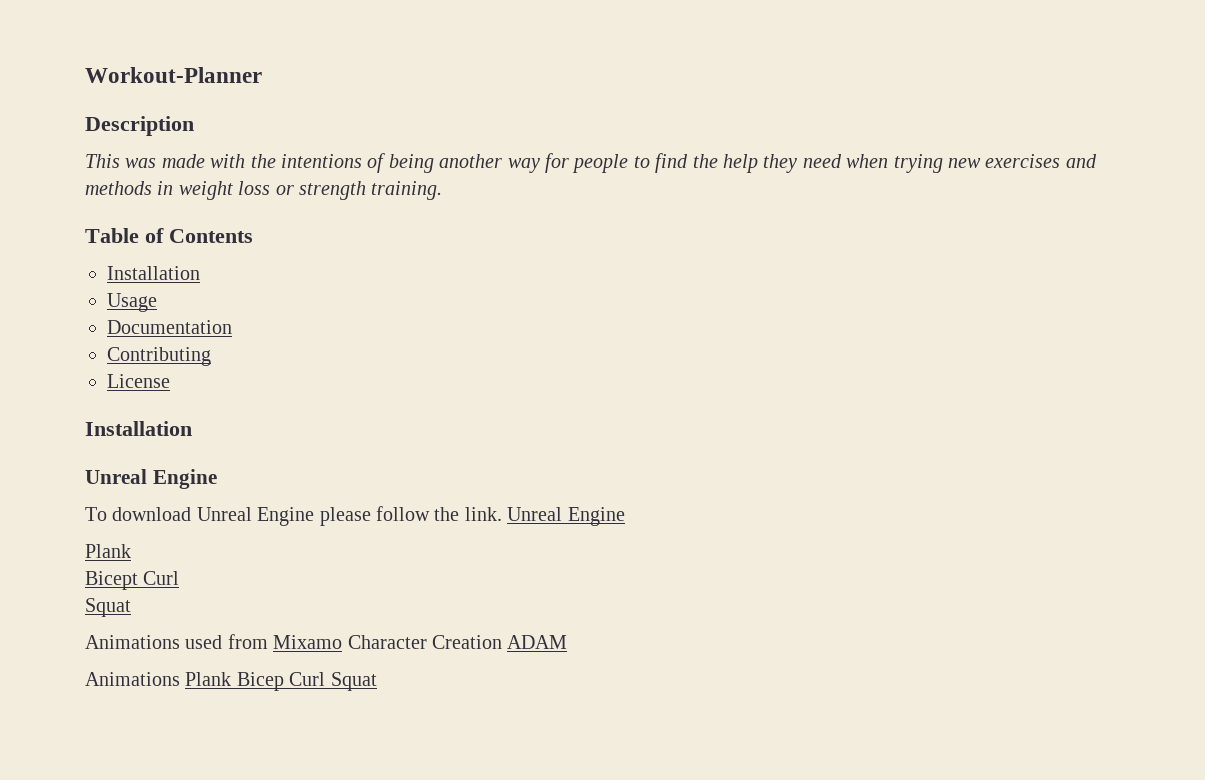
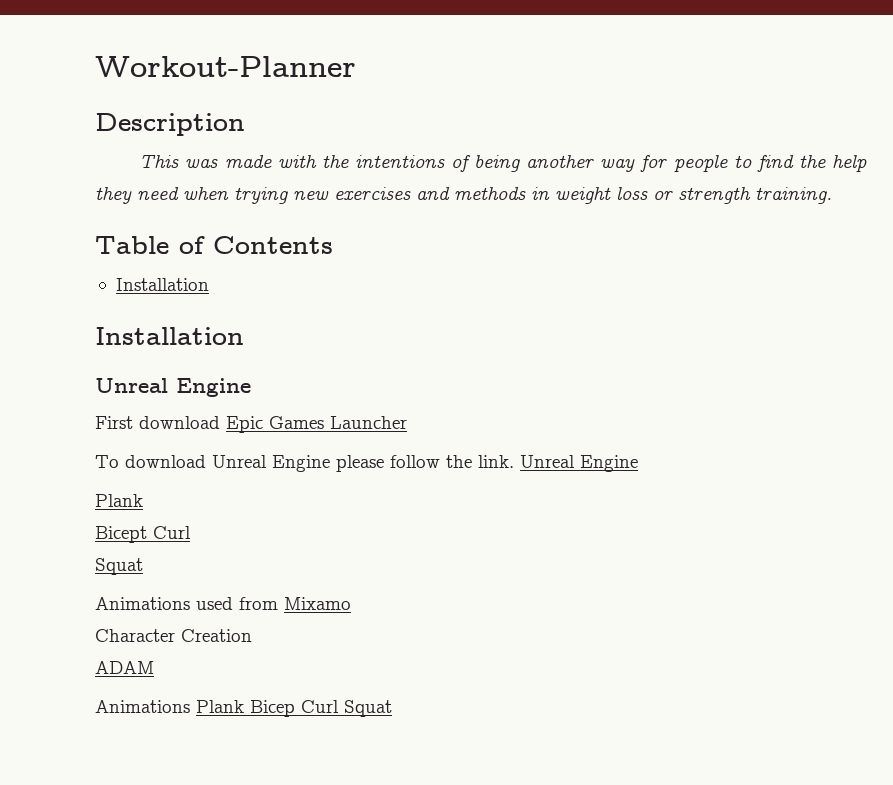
[107,293,157,312] [107,320,232,334] [107,347,211,366] [107,374,170,388] // Usage // Documentation // Contributing // License -> (209, 284) none
(217, 479) none -> [95,416,407,433] // First download Epic Games Launcher
(343, 642) none -> (351, 603) //
(502, 642) none -> (252, 635) //

